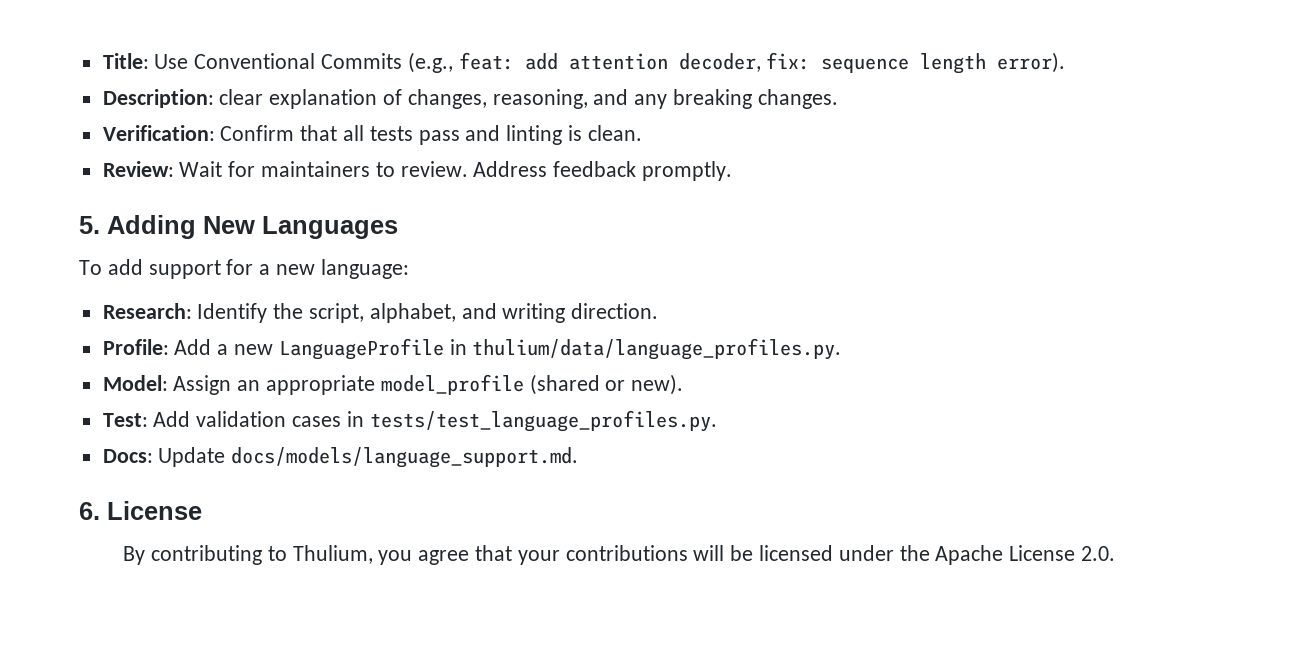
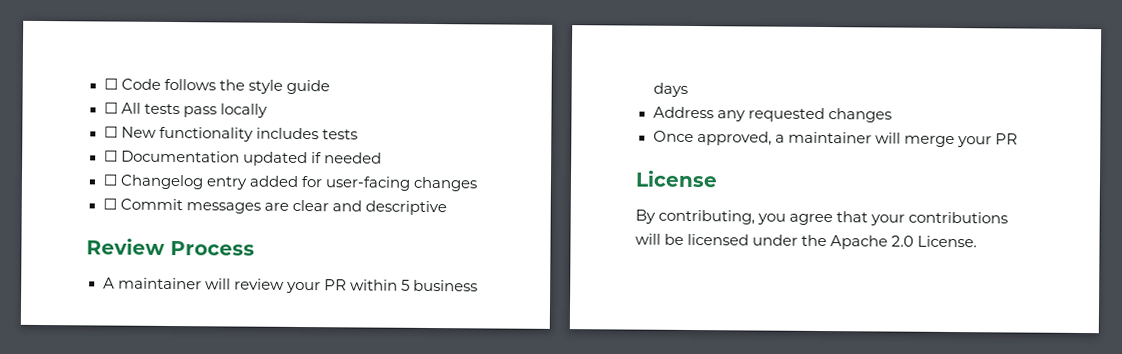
[102,52,1066,74] [102,89,838,109] [102,125,642,145] [102,161,733,181] [79,215,398,239] [79,259,409,279] [102,303,659,323] [102,338,842,360] [102,374,684,395] [102,410,717,432] [102,447,579,468] [79,502,100,520] Title: Use Conventional Commits (e.g., feat: add attention decoder, fix: sequence length error). // Description: clear explanation of changes, reasoning, and any breaking changes. // Verification: Confirm that all tests pass and linting is clean. // Review: Wait for maintainers to review. Address feedback promptly. // 5. Adding New Languages // To add support for a new language: // Research: Identify the script, alphabet, and writing direction. // Profile: Add a new LanguageProfile in thulium/data/language_profiles.py. // Model: Assign an appropriate model_profile (shared or new). // Test: Add validation cases in tests/test_language_profiles.py. // Docs: Update docs/models/language_support.md. // 6. -> [103,78,330,95] [103,102,268,118] [103,126,358,142] [103,150,382,167] [102,174,477,192] [102,198,447,216] [86,238,255,256] [102,277,478,294] [652,82,688,97] [652,106,892,123] [652,130,1018,148] ☐ Code follows the style guide // ☐ All tests pass locally // ☐ New functionality includes tests // ☐ Documentation updated if needed // ☐ Changelog entry added for user-facing changes // ☐ Commit messages are clear and descriptive // Review Process // A maintainer will review your PR within 5 business days // Address any requested changes // Once approved, a maintainer will merge your PR //
[150,545,373,565] contributing to Thulium, -> [658,209,756,225] contributing,
[1009,545,1115,561] License 2.0. -> [891,235,978,248] 2.0 License.

